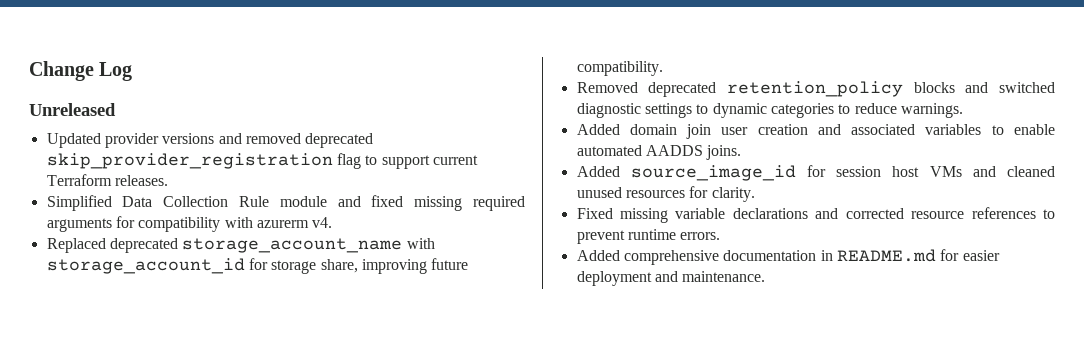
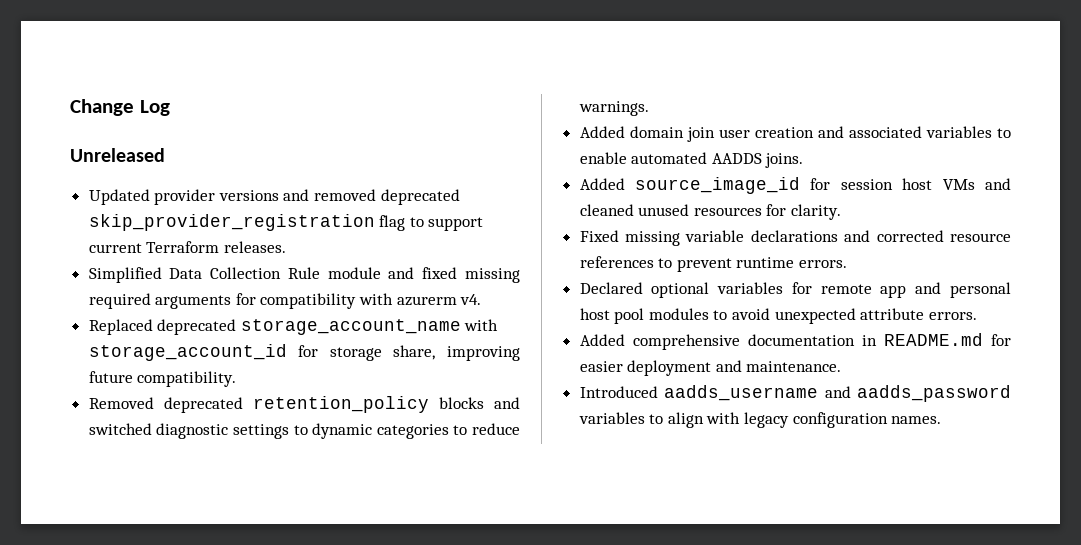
(721, 236) none -> [579,282,1011,298] [579,308,977,324] // Declared optional variables for remote app and personal host pool modules to avoid unexpected attribute errors.
(766, 276) none -> [579,385,1011,402] [578,412,942,428] // Introduced aadds_username and aadds_password variables to align with legacy configuration names.

